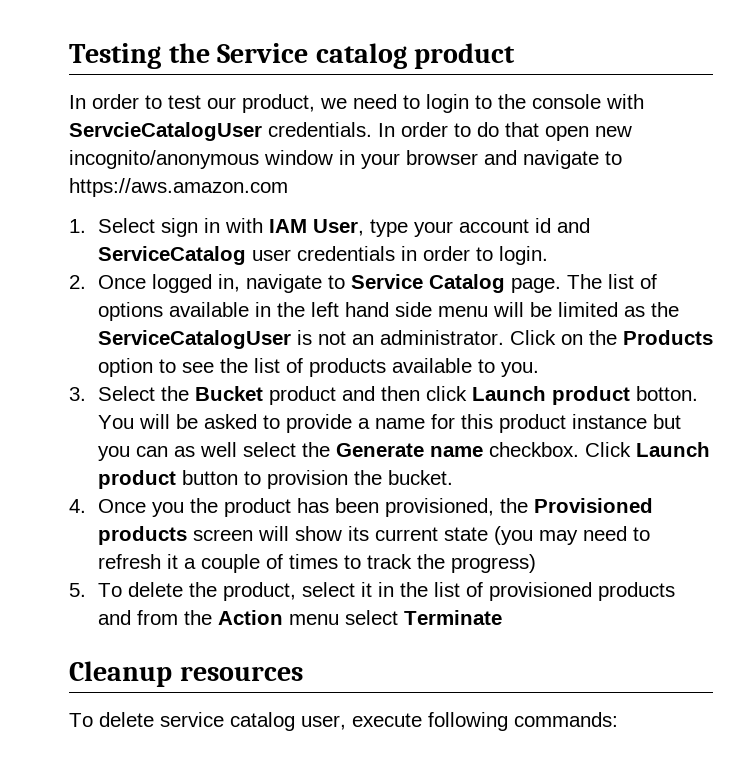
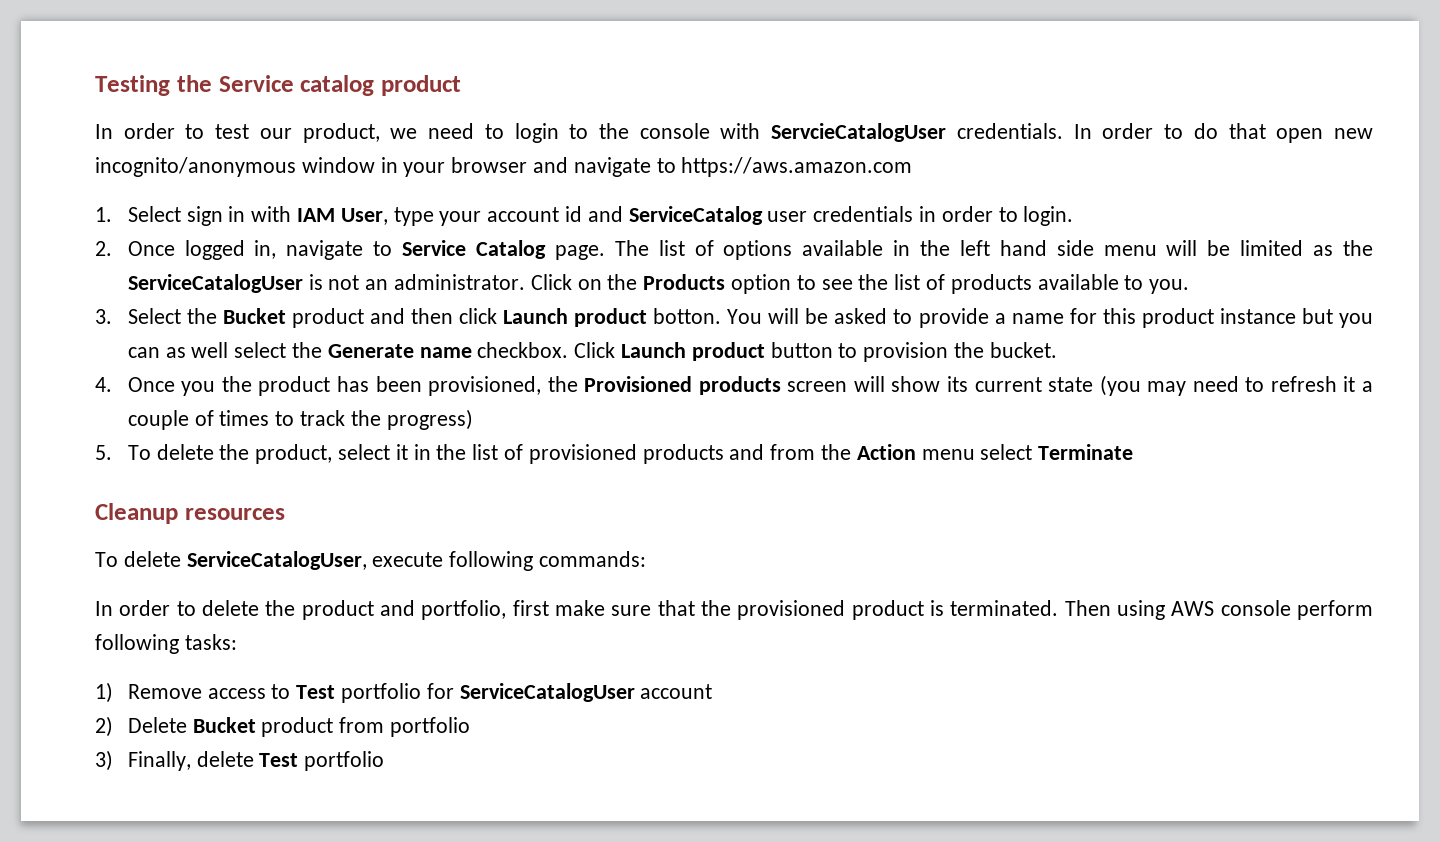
[160,712,346,731] service catalog user, -> [186,551,367,570] ServiceCatalogUser,
(618, 719) none -> [95,600,1374,620] [95,634,237,654] [95,682,713,703] [95,716,470,737] [95,750,385,771] // In order to delete the product and portfolio, first make sure that the provisioned product is terminated. Then using AWS console perform following tasks: // 1) Remove access to Test portfolio for ServiceCatalogUser account // 2) Delete Bucket product from portfolio // 3) Finally, delete Test portfolio

